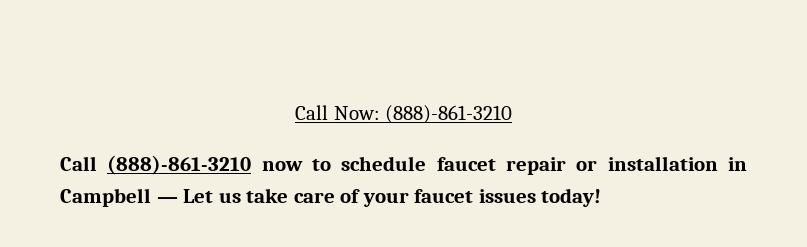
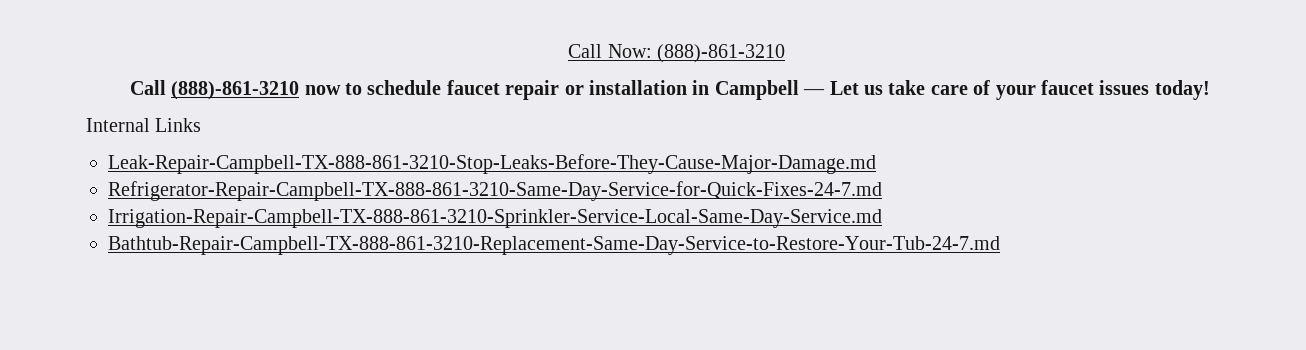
(602, 197) none -> [86,118,202,132] [108,154,876,174] [108,181,882,201] [108,209,882,228] [108,236,1000,255] // Internal Links // Leak-Repair-Campbell-TX-888-861-3210-Stop-Leaks-Before-They-Cause-Major-Damage.md // Refrigerator-Repair-Campbell-TX-888-861-3210-Same-Day-Service-for-Quick-Fixes-24-7.md // Irrigation-Repair-Campbell-TX-888-861-3210-Sprinkler-Service-Local-Same-Day-Service.md // Bathtub-Repair-Campbell-TX-888-861-3210-Replacement-Same-Day-Service-to-Restore-Your-Tub-24-7.md

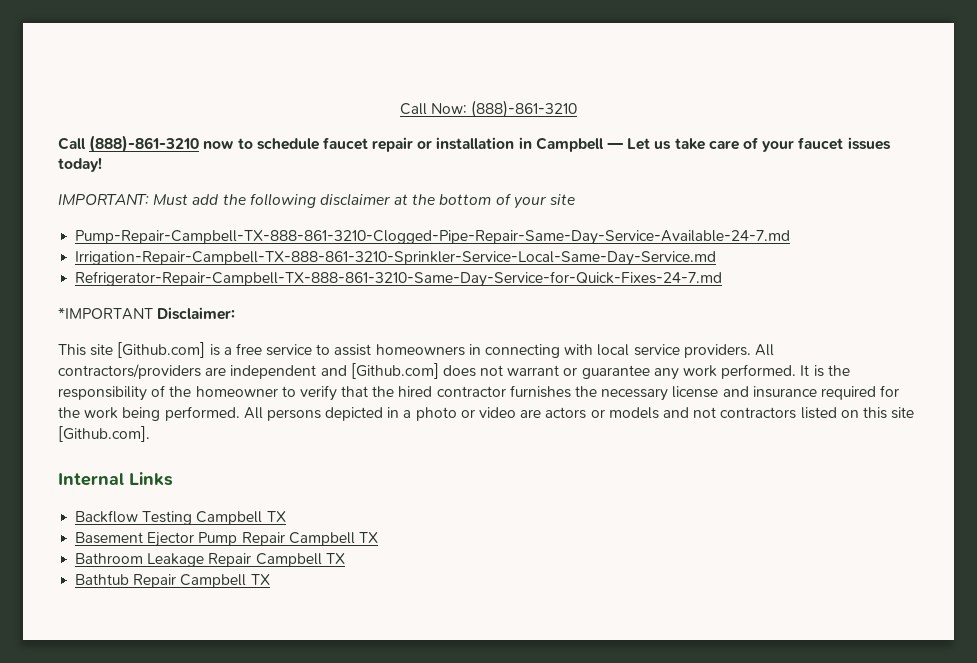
[86,118,202,132] [108,154,876,174] [108,181,882,201] [108,209,882,228] [108,236,1000,255] Internal Links // Leak-Repair-Campbell-TX-888-861-3210-Stop-Leaks-Before-They-Cause-Major-Damage.md // Refrigerator-Repair-Campbell-TX-888-861-3210-Same-Day-Service-for-Quick-Fixes-24-7.md // Irrigation-Repair-Campbell-TX-888-861-3210-Sprinkler-Service-Local-Same-Day-Service.md // Bathtub-Repair-Campbell-TX-888-861-3210-Replacement-Same-Day-Service-to-Restore-Your-Tub-24-7.md -> [58,193,576,209] [75,230,791,245] [75,251,717,266] [75,271,723,287] [58,307,236,320] [58,342,774,358] [58,363,850,380] [58,385,900,401] [58,406,915,421] [58,426,150,442] [58,472,173,486] [75,510,286,525] [75,532,378,547] [75,553,345,567] [75,574,270,588] IMPORTANT: Must add the following disclaimer at the bottom of your site // Pump-Repair-Campbell-TX-888-861-3210-Clogged-Pipe-Repair-Same-Day-Service-Available-24-7.md // Irrigation-Repair-Campbell-TX-888-861-3210-Sprinkler-Service-Local-Same-Day-Service.md // Refrigerator-Repair-Campbell-TX-888-861-3210-Same-Day-Service-for-Quick-Fixes-24-7.md // *IMPORTANT Disclaimer: // This site [Github.com] is a free service to assist homeowners in connecting with local service providers. All contractors/providers are independent and [Github.com] does not warrant or guarantee any work performed. It is the responsibility of the homeowner to verify that the hired contractor furnishes the necessary license and insurance required for the work being performed. All persons depicted in a photo or video are actors or models and not contractors listed on this site [Github.com]. // Internal Links // Backflow Testing Campbell TX // Basement Ejector Pump Repair Campbell TX // Bathroom Leakage Repair Campbell TX // Bathtub Repair Campbell TX

